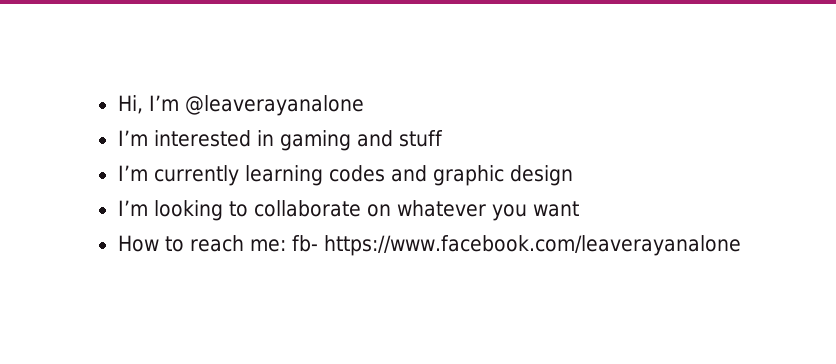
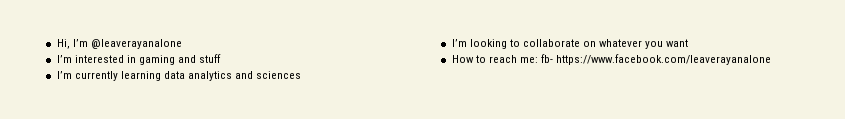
[328,165,573,186] codes and graphic design -> [163,71,302,81] data analytics and sciences

